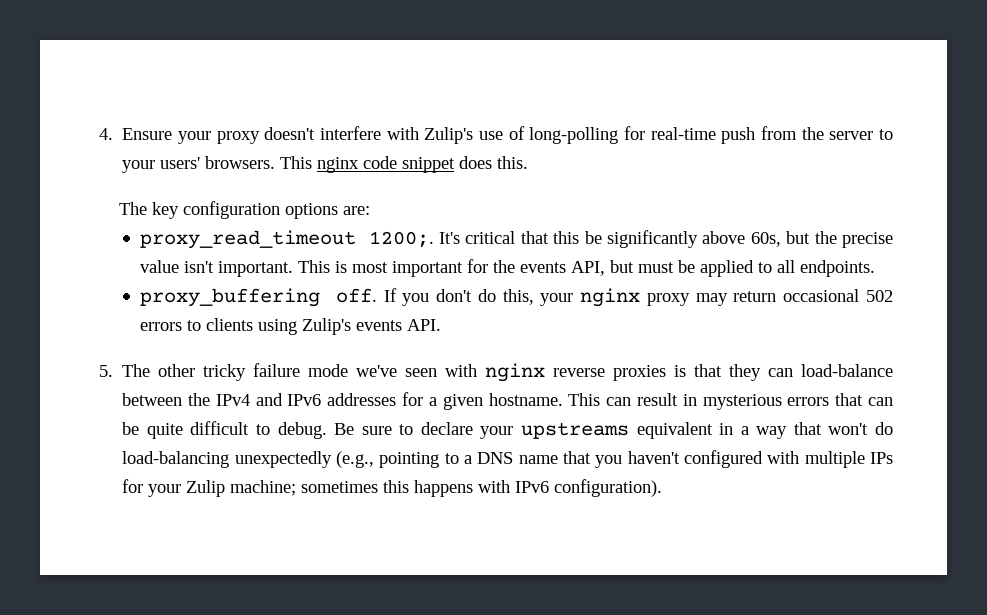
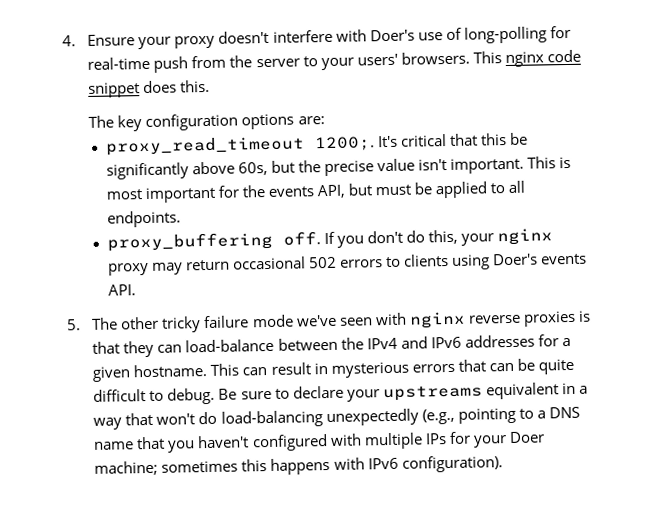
[424,127,474,144] Zulip's -> [369,29,415,42] Doer's
[301,318,351,335] Zulip's -> [492,253,539,266] Doer's
[186,480,226,497] Zulip -> [508,431,545,444] Doer

